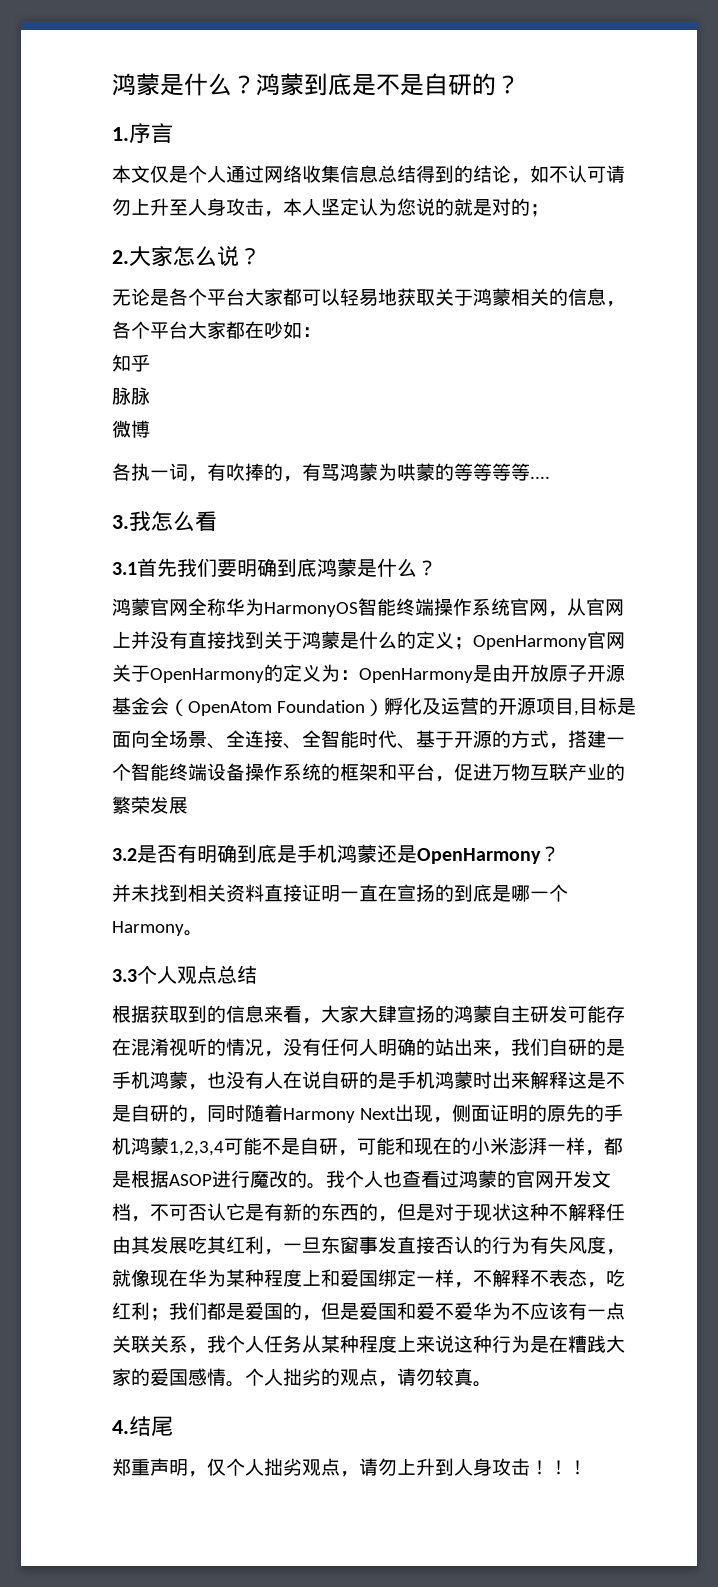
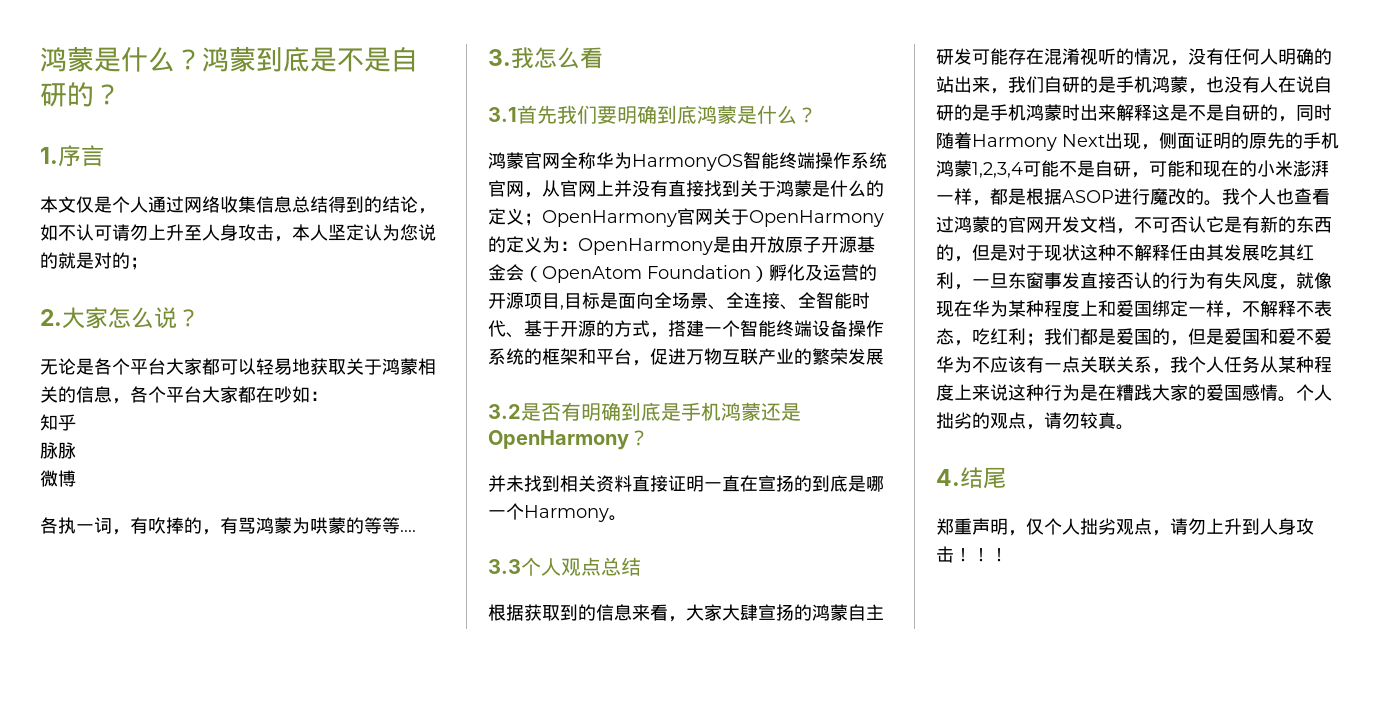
[492,463,530,481] 等等 -> (400, 525) none

